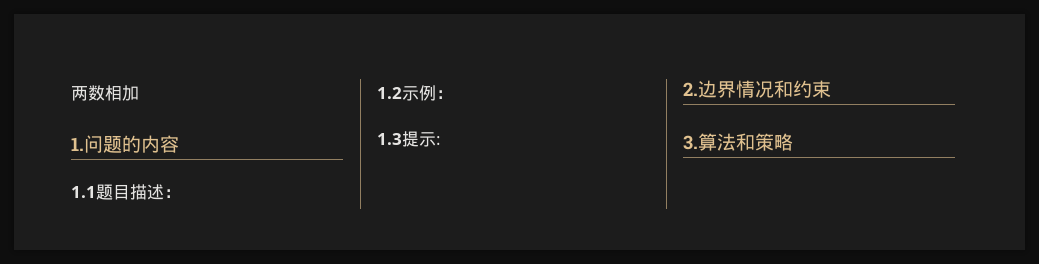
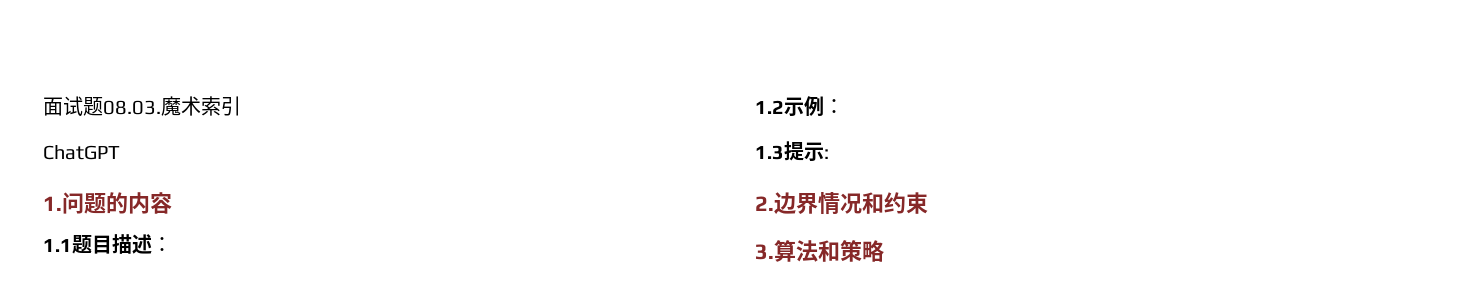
[71,85,139,101] 两数相加 -> [43,96,241,116] [43,145,120,160] 面试题08.03.魔术索引 // ChatGPT

